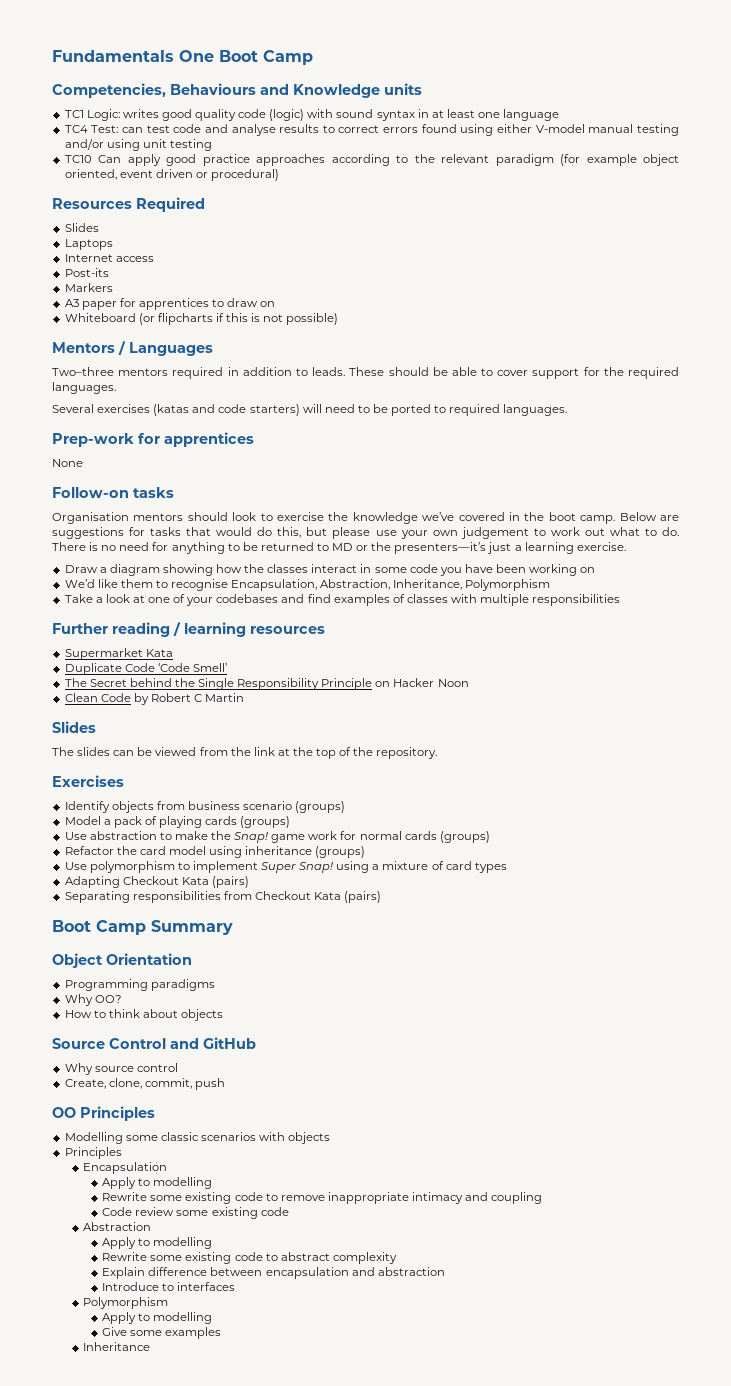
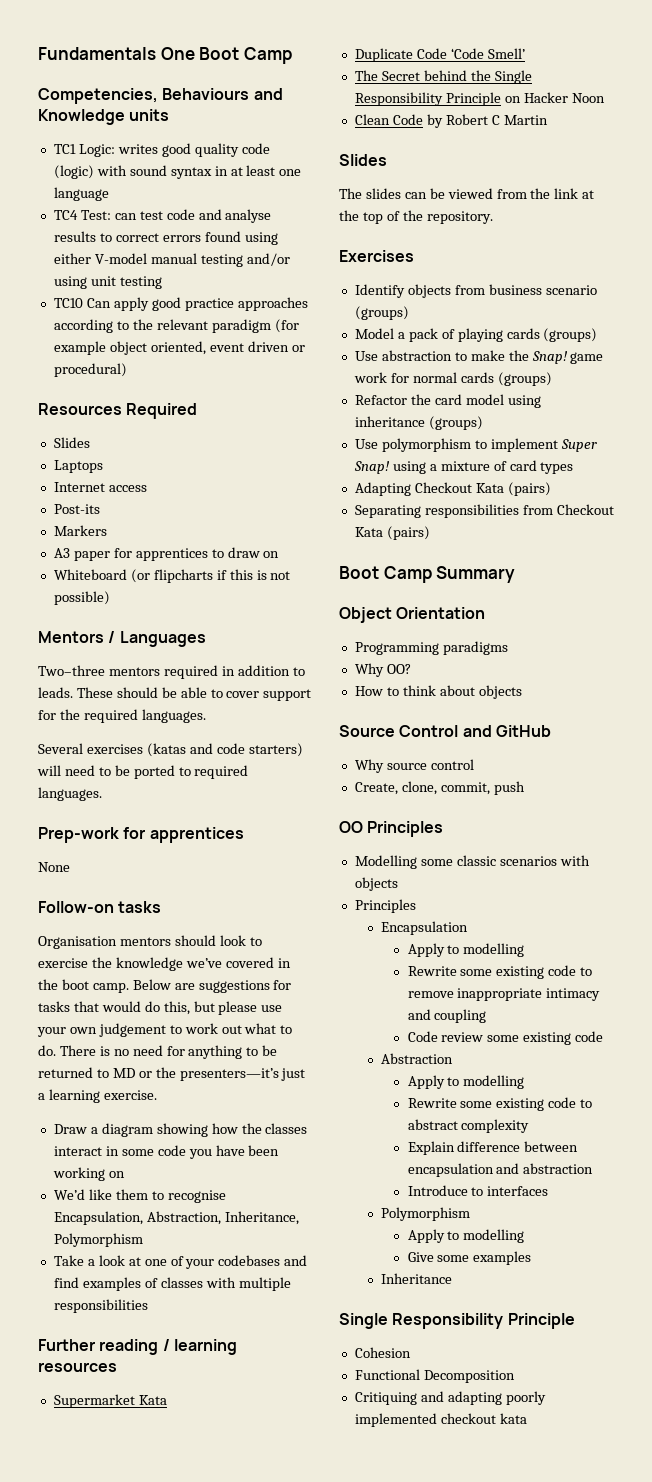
(151, 1346) none -> [339,1313,575,1329] [354,1347,411,1358] [354,1369,515,1383] [354,1391,546,1405] [354,1413,527,1427] // Single Responsibility Principle // Cohesion // Functional Decomposition // Critiquing and adapting poorly implemented checkout kata

